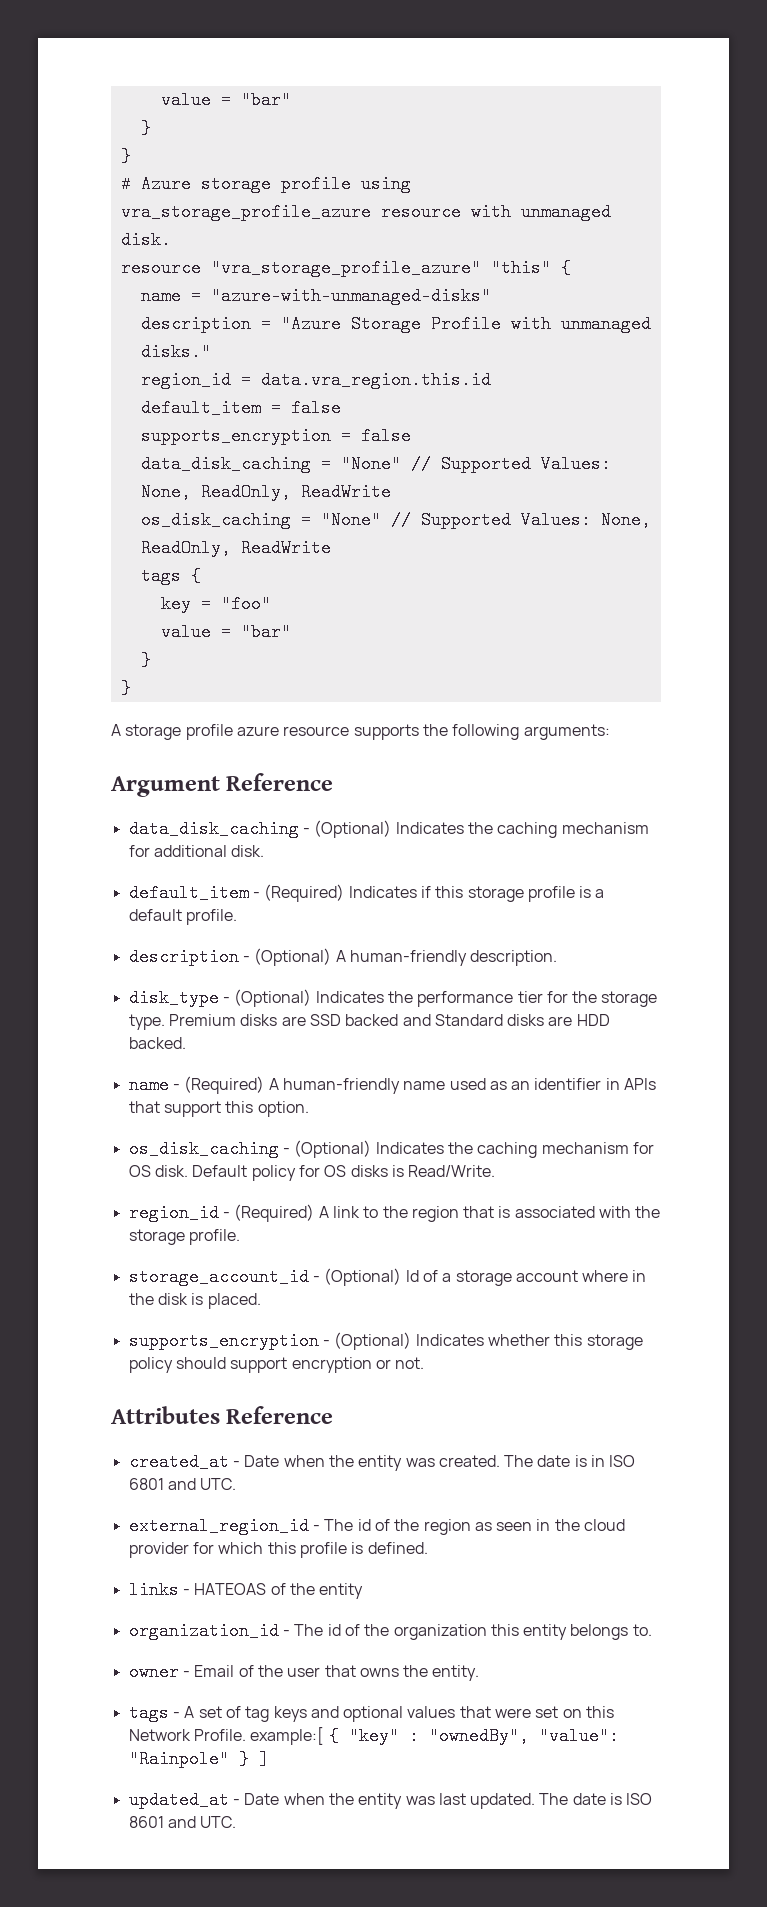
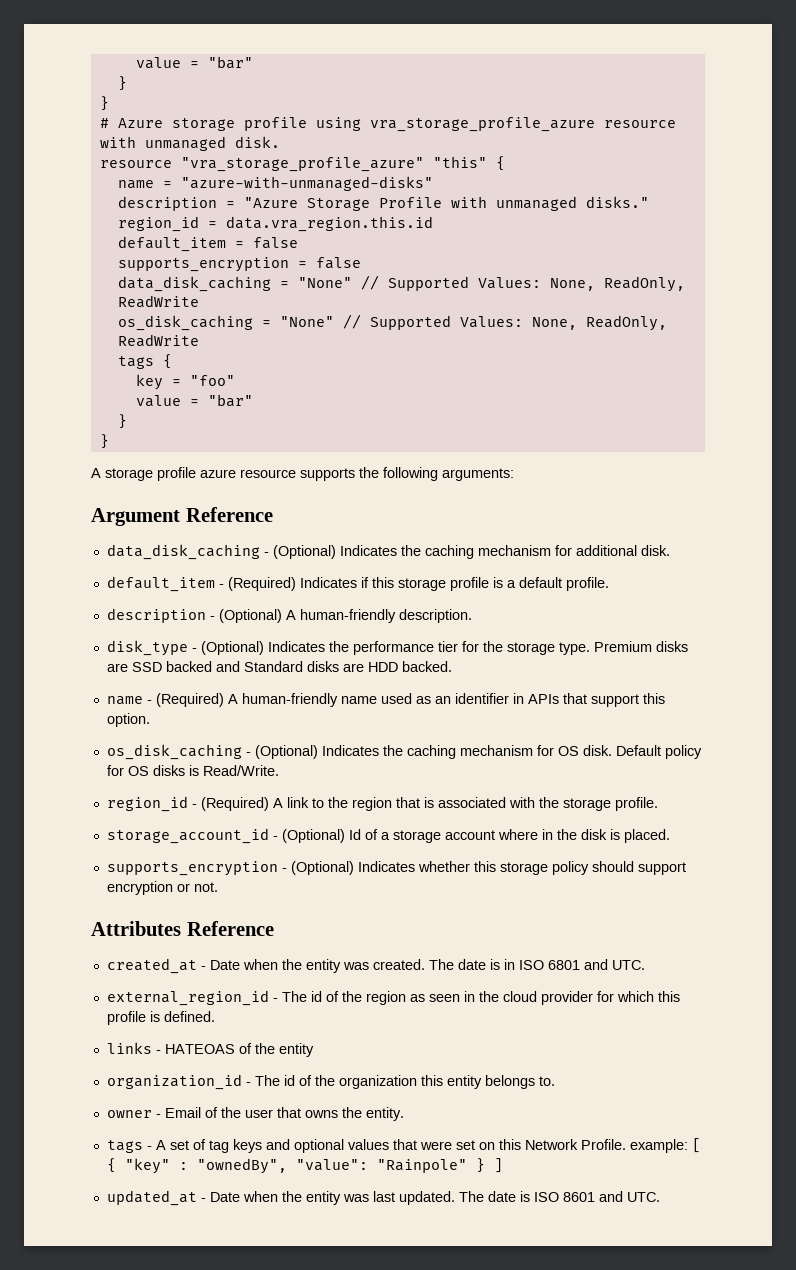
[250,1727,325,1745] example:[ -> [629,1138,701,1153] example: [

